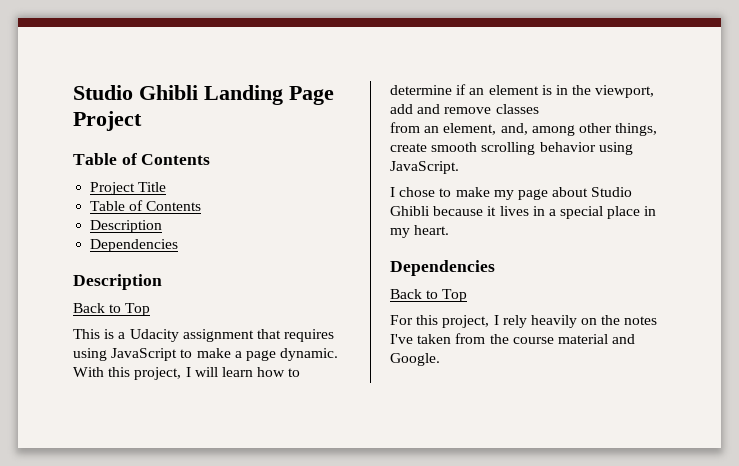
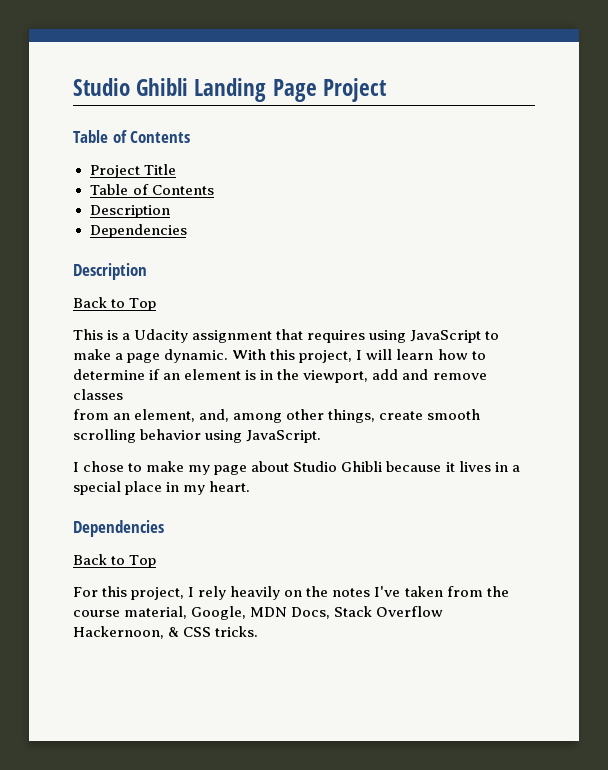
[557,334,636,344] [390,353,440,366] material and Google. -> [124,606,444,620] [73,626,259,639] material, Google, MDN Docs, Stack Overflow Hackernoon, & CSS tricks.

